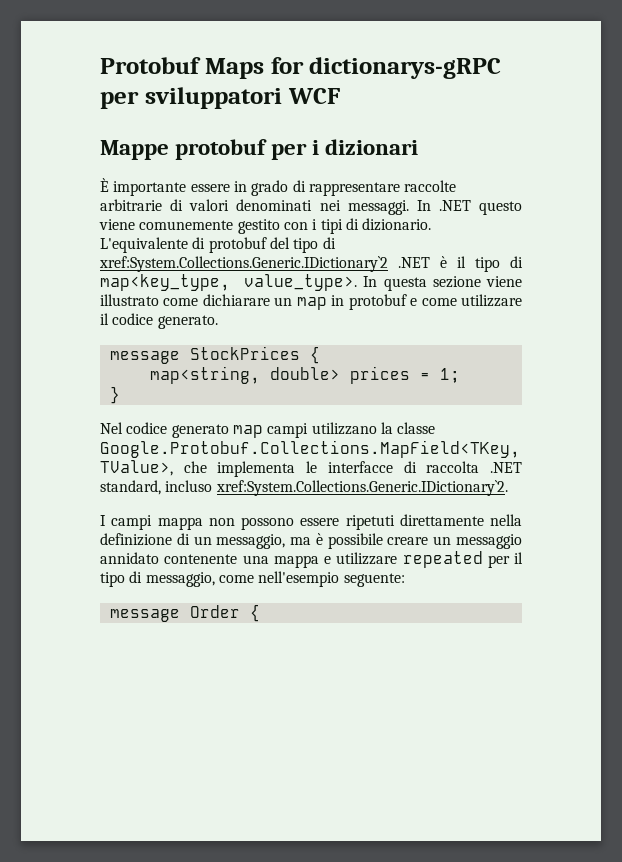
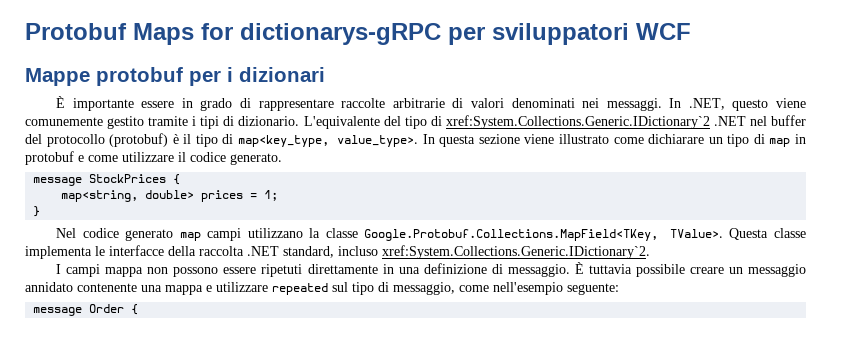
[438,200,471,211] .NET -> [688,98,725,110] .NET,
[283,222,308,230] con -> [148,116,189,126] tramite
[192,237,267,253] di protobuf -> (380, 122) none
(430, 262) none -> [749,115,806,126] [25,133,169,147] nel buffer del protocollo (protobuf)
(293, 301) none -> [727,134,765,147] tipo di
[100,460,207,476] TValue>, che -> [669,228,806,240] TValue>. Questa classe
[403,461,417,473] di -> [168,246,196,256] della
[490,514,522,526] [100,533,323,549] nella definizione di un messaggio, ma è -> [382,262,632,277] in una definizione di messaggio. È tuttavia
[487,552,523,568] per il -> [332,282,348,292] sul

